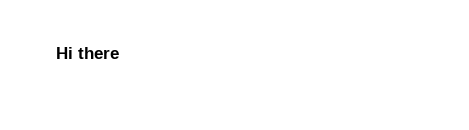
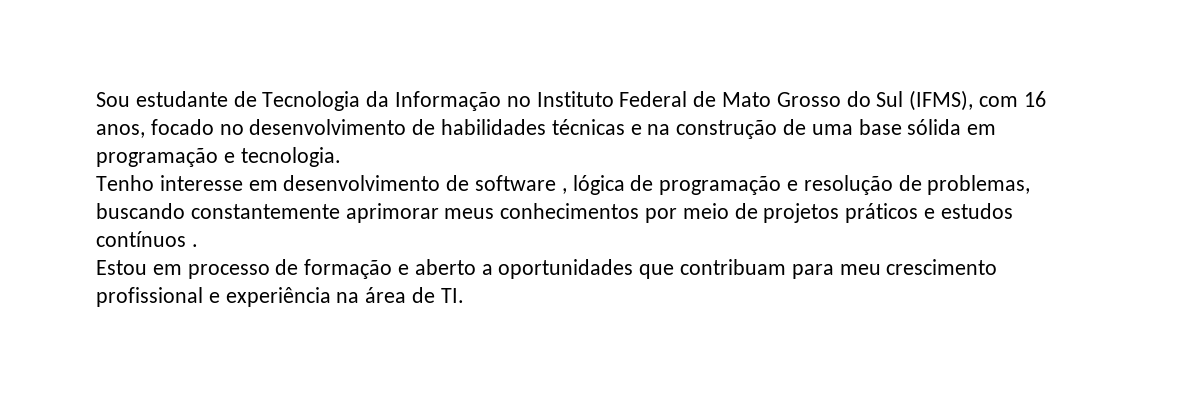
[56,47,119,59] Hi there -> [96,90,1046,111] [96,119,997,139] [96,147,341,167] [96,175,1031,195] [96,203,1013,223] [96,231,198,247] [96,259,998,279] [96,287,464,307] Sou estudante de Tecnologia da Informação no Instituto Federal de Mato Grosso do Sul (IFMS), com 16 anos, focado no desenvolvimento de habilidades técnicas e na construção de uma base sólida em programação e tecnologia. // Tenho interesse em desenvolvimento de software , lógica de programação e resolução de problemas, buscando constantemente aprimorar meus conhecimentos por meio de projetos práticos e estudos contínuos . // Estou em processo de formação e aberto a oportunidades que contribuam para meu crescimento profissional e experiência na área de TI.

